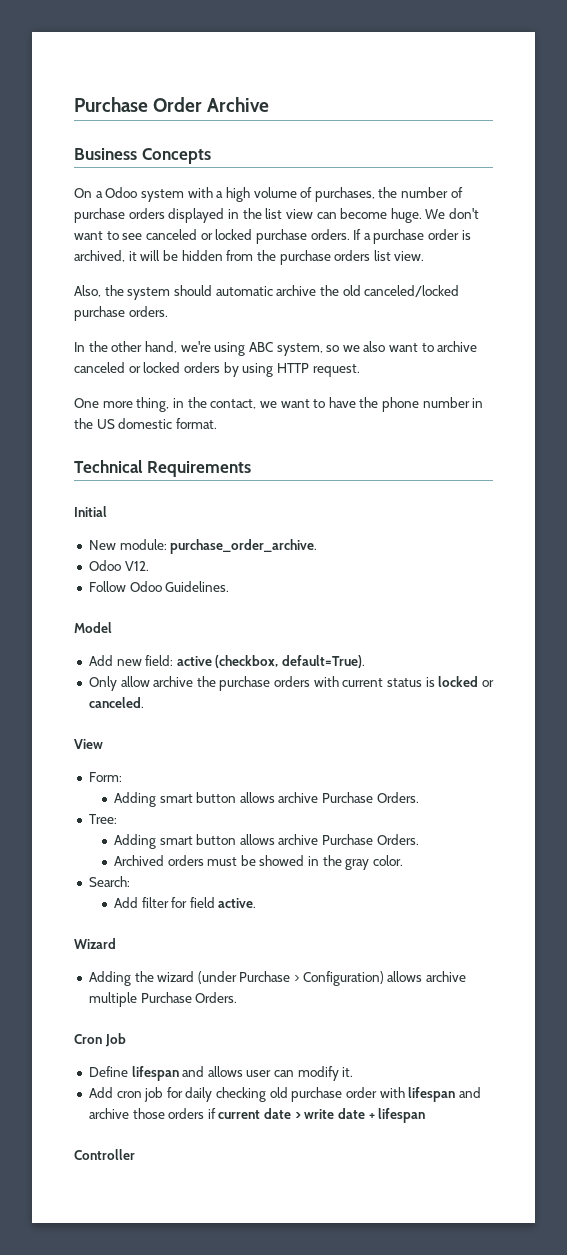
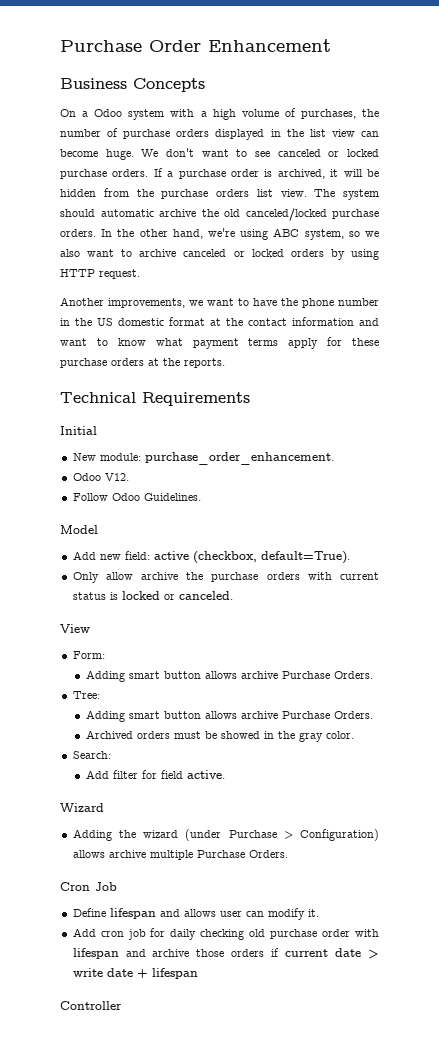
[207,97,270,112] Archive -> [208,39,331,52] Enhancement
[74,285,124,297] // Also, the -> [314,189,336,197] The
(168, 311) // -> (96, 233) none
[74,397,257,412] One more thing, in the contact, -> [60,297,185,308] Another improvements,
[175,418,217,429] format. -> [169,317,379,326] [60,337,379,349] [60,358,225,368] format at the contact information and want to know what payment terms apply for these purchase orders at the reports.
[170,539,318,554] purchase_order_archive. -> [144,452,334,465] purchase_order_enhancement.

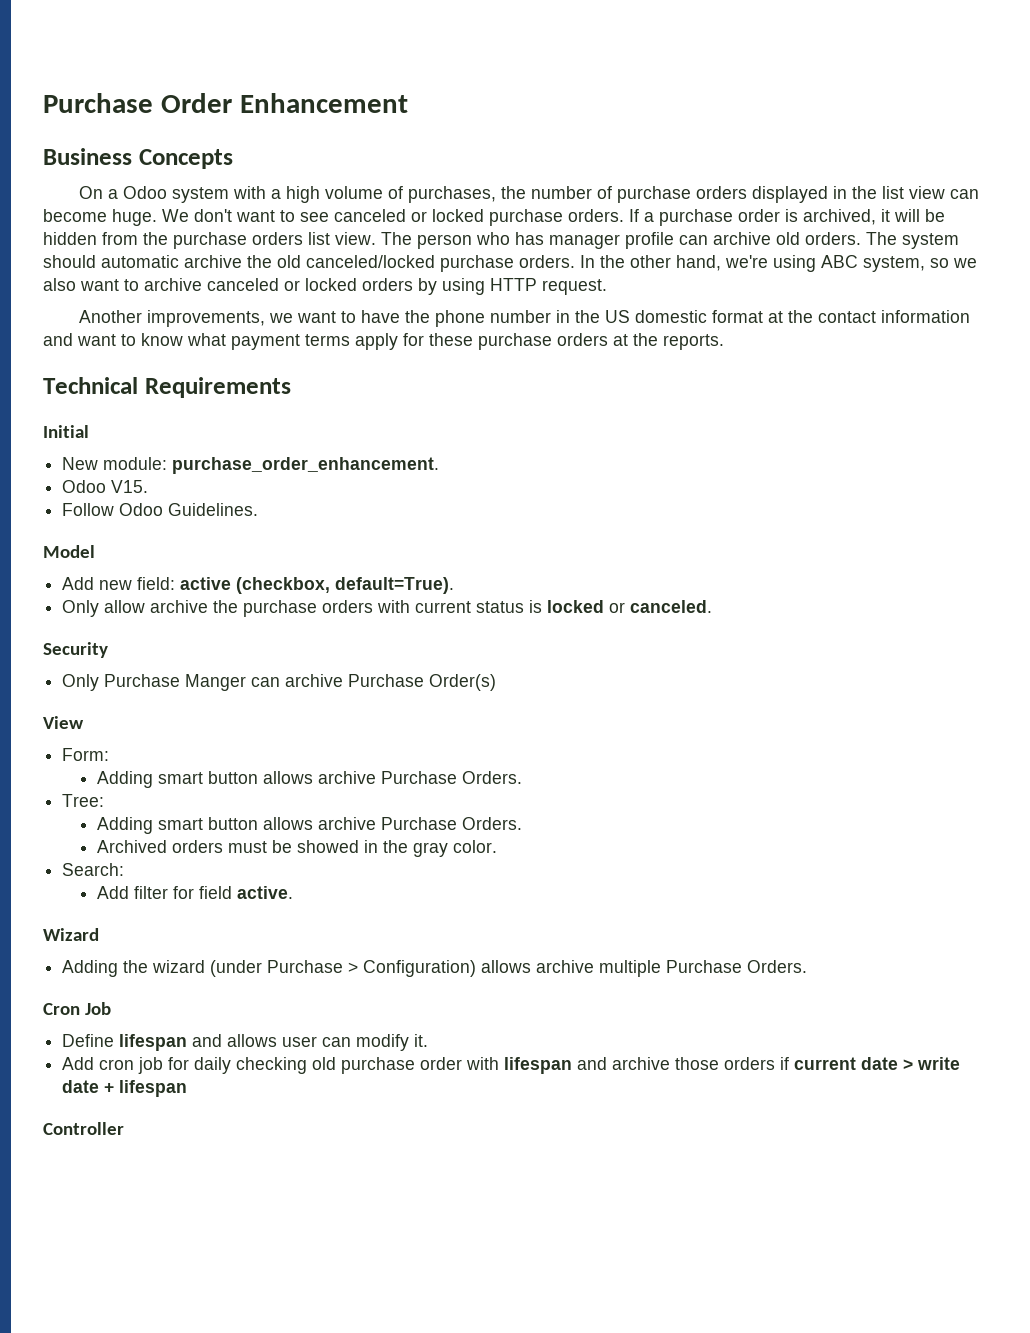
(336, 193) none -> [417,232,897,249] person who has manager profile can archive old orders. The
[104,473,129,481] V12. -> [111,480,149,493] V15.
(233, 595) none -> [43,642,108,658] [62,674,497,691] // Security // Only Purchase Manger can archive Purchase Order(s)

